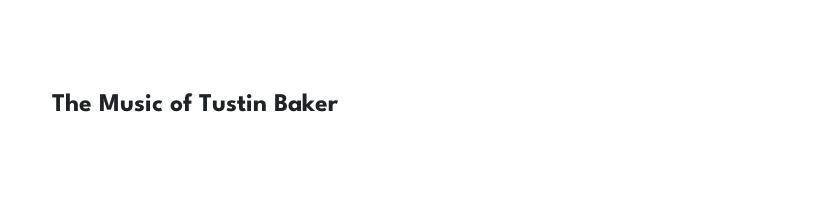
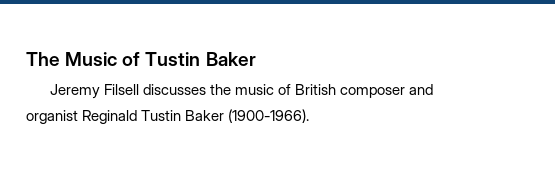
(339, 102) none -> [50,84,434,99] [26,109,310,124] // Jeremy Filsell discusses the music of British composer and organist Reginald Tustin Baker (1900-1966).

